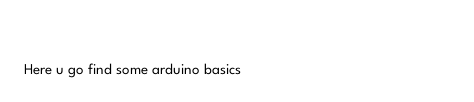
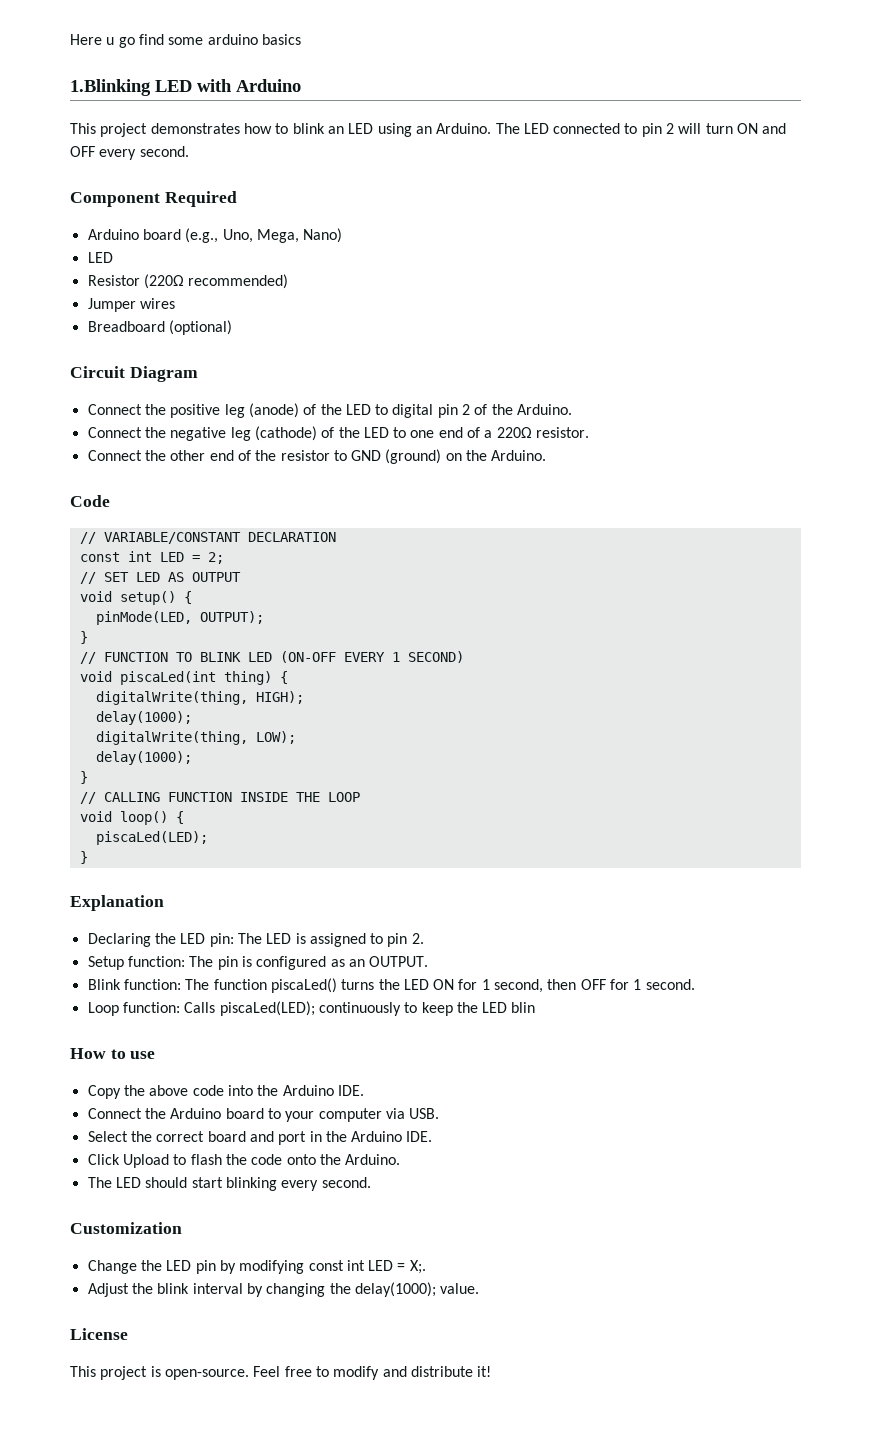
(242, 69) none -> [70,79,301,96] [70,123,787,137] [70,146,189,160] [70,191,237,207] [87,228,343,243] [87,252,113,263] [87,274,289,289] [87,298,175,312] [87,320,232,335] [70,366,198,382] [87,403,573,418] [87,426,590,441] [87,449,547,464] [70,495,110,507] [79,532,336,544] [79,551,224,564] [79,572,241,584] [79,591,192,605] [95,611,264,625] [79,631,88,644] [79,651,464,664] [79,671,288,685] [95,691,304,705] [95,711,192,725] [95,731,296,745] [95,751,192,765] [79,771,88,784] [79,792,360,804] [79,811,184,825] [95,831,208,845] [79,851,88,864] [70,895,164,911] [87,933,424,947] [87,956,429,970] [87,978,695,993] [87,1001,536,1016] [70,1048,156,1059] [87,1085,364,1099] [87,1108,440,1122] [87,1131,433,1145] [87,1154,401,1168] [87,1177,371,1191] [70,1222,182,1234] [87,1260,426,1274] [87,1282,480,1297] [70,1328,128,1340] [70,1366,492,1380] // 1.Blinking LED with Arduino // This project demonstrates how to blink an LED using an Arduino. The LED connected to pin 2 will turn ON and OFF every second. // Component Required // Arduino board (e.g., Uno, Mega, Nano) // LED // Resistor (220Ω recommended) // Jumper wires // Breadboard (optional) // Circuit Diagram // Connect the positive leg (anode) of the LED to digital pin 2 of the Arduino. // Connect the negative leg (cathode) of the LED to one end of a 220Ω resistor. // Connect the other end of the resistor to GND (ground) on the Arduino. // Code // // VARIABLE/CONSTANT DECLARATION // const int LED = 2; // // SET LED AS OUTPUT // void setup() { // pinMode(LED, OUTPUT); // } // // FUNCTION TO BLINK LED (ON-OFF EVERY 1 SECOND) // void piscaLed(int thing) { // digitalWrite(thing, HIGH); // delay(1000); // digitalWrite(thing, LOW); // delay(1000); // } // // CALLING FUNCTION INSIDE THE LOOP // void loop() { // piscaLed(LED); // } // Explanation // Declaring the LED pin: The LED is assigned to pin 2. // Setup function: The pin is configured as an OUTPUT. // Blink function: The function piscaLed() turns the LED ON for 1 second, then OFF for 1 second. // Loop function: Calls piscaLed(LED); continuously to keep the LED blin // How to use // Copy the above code into the Arduino IDE. // Connect the Arduino board to your computer via USB. // Select the correct board and port in the Arduino IDE. // Click Upload to flash the code onto the Arduino. // The LED should start blinking every second. // Customization // Change the LED pin by modifying const int LED = X;. // Adjust the blink interval by changing the delay(1000); value. // License // This project is open-source. Feel free to modify and distribute it!

